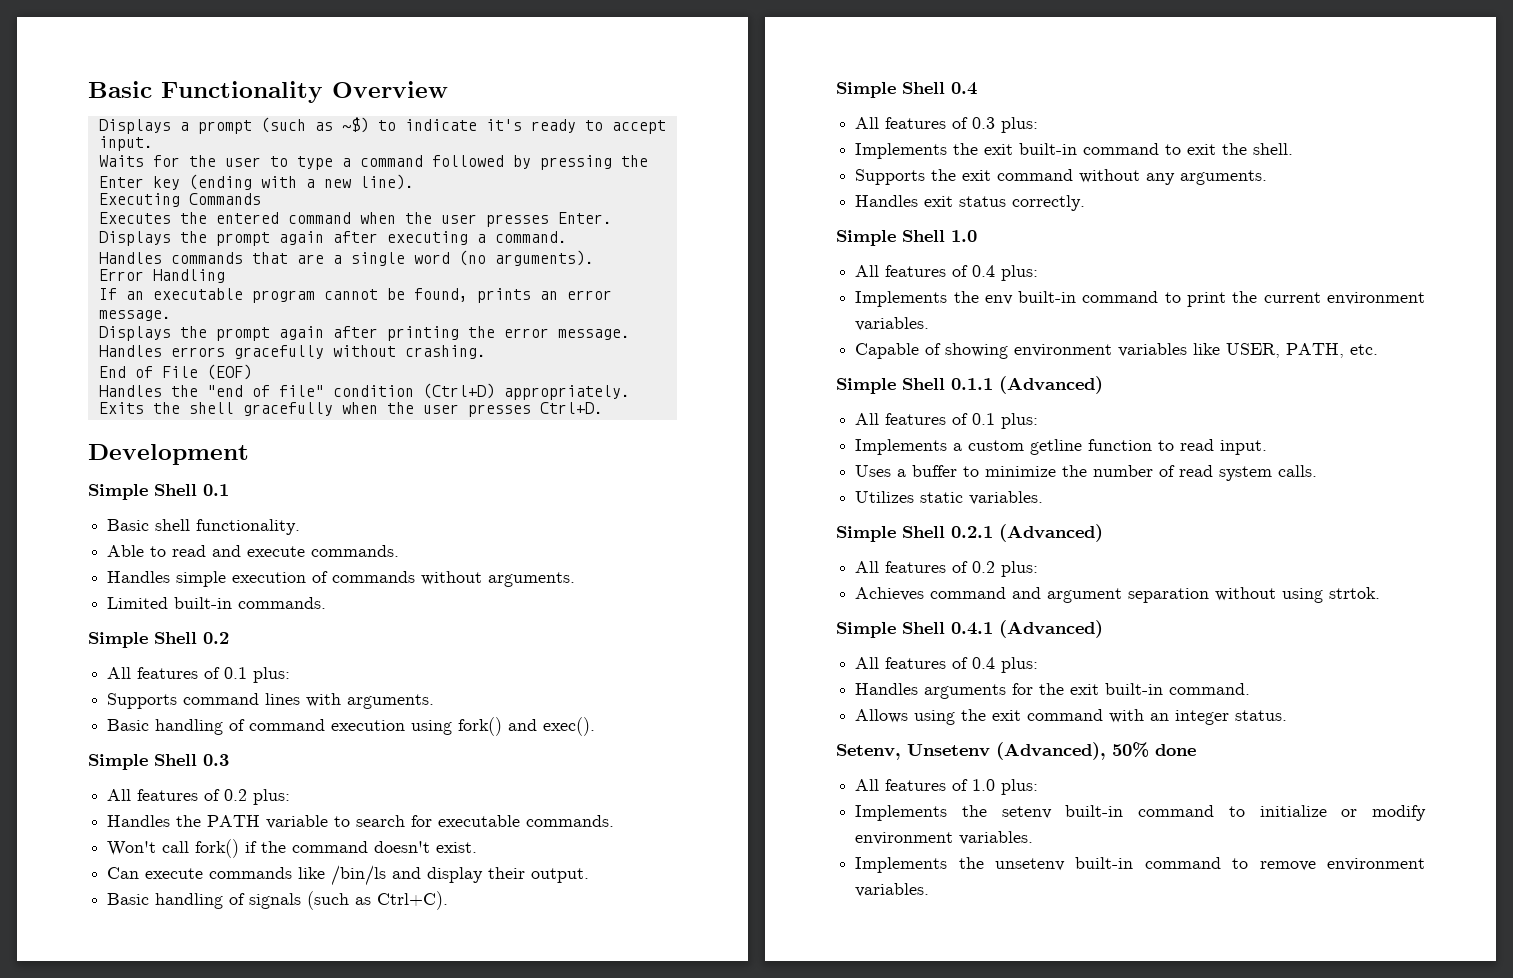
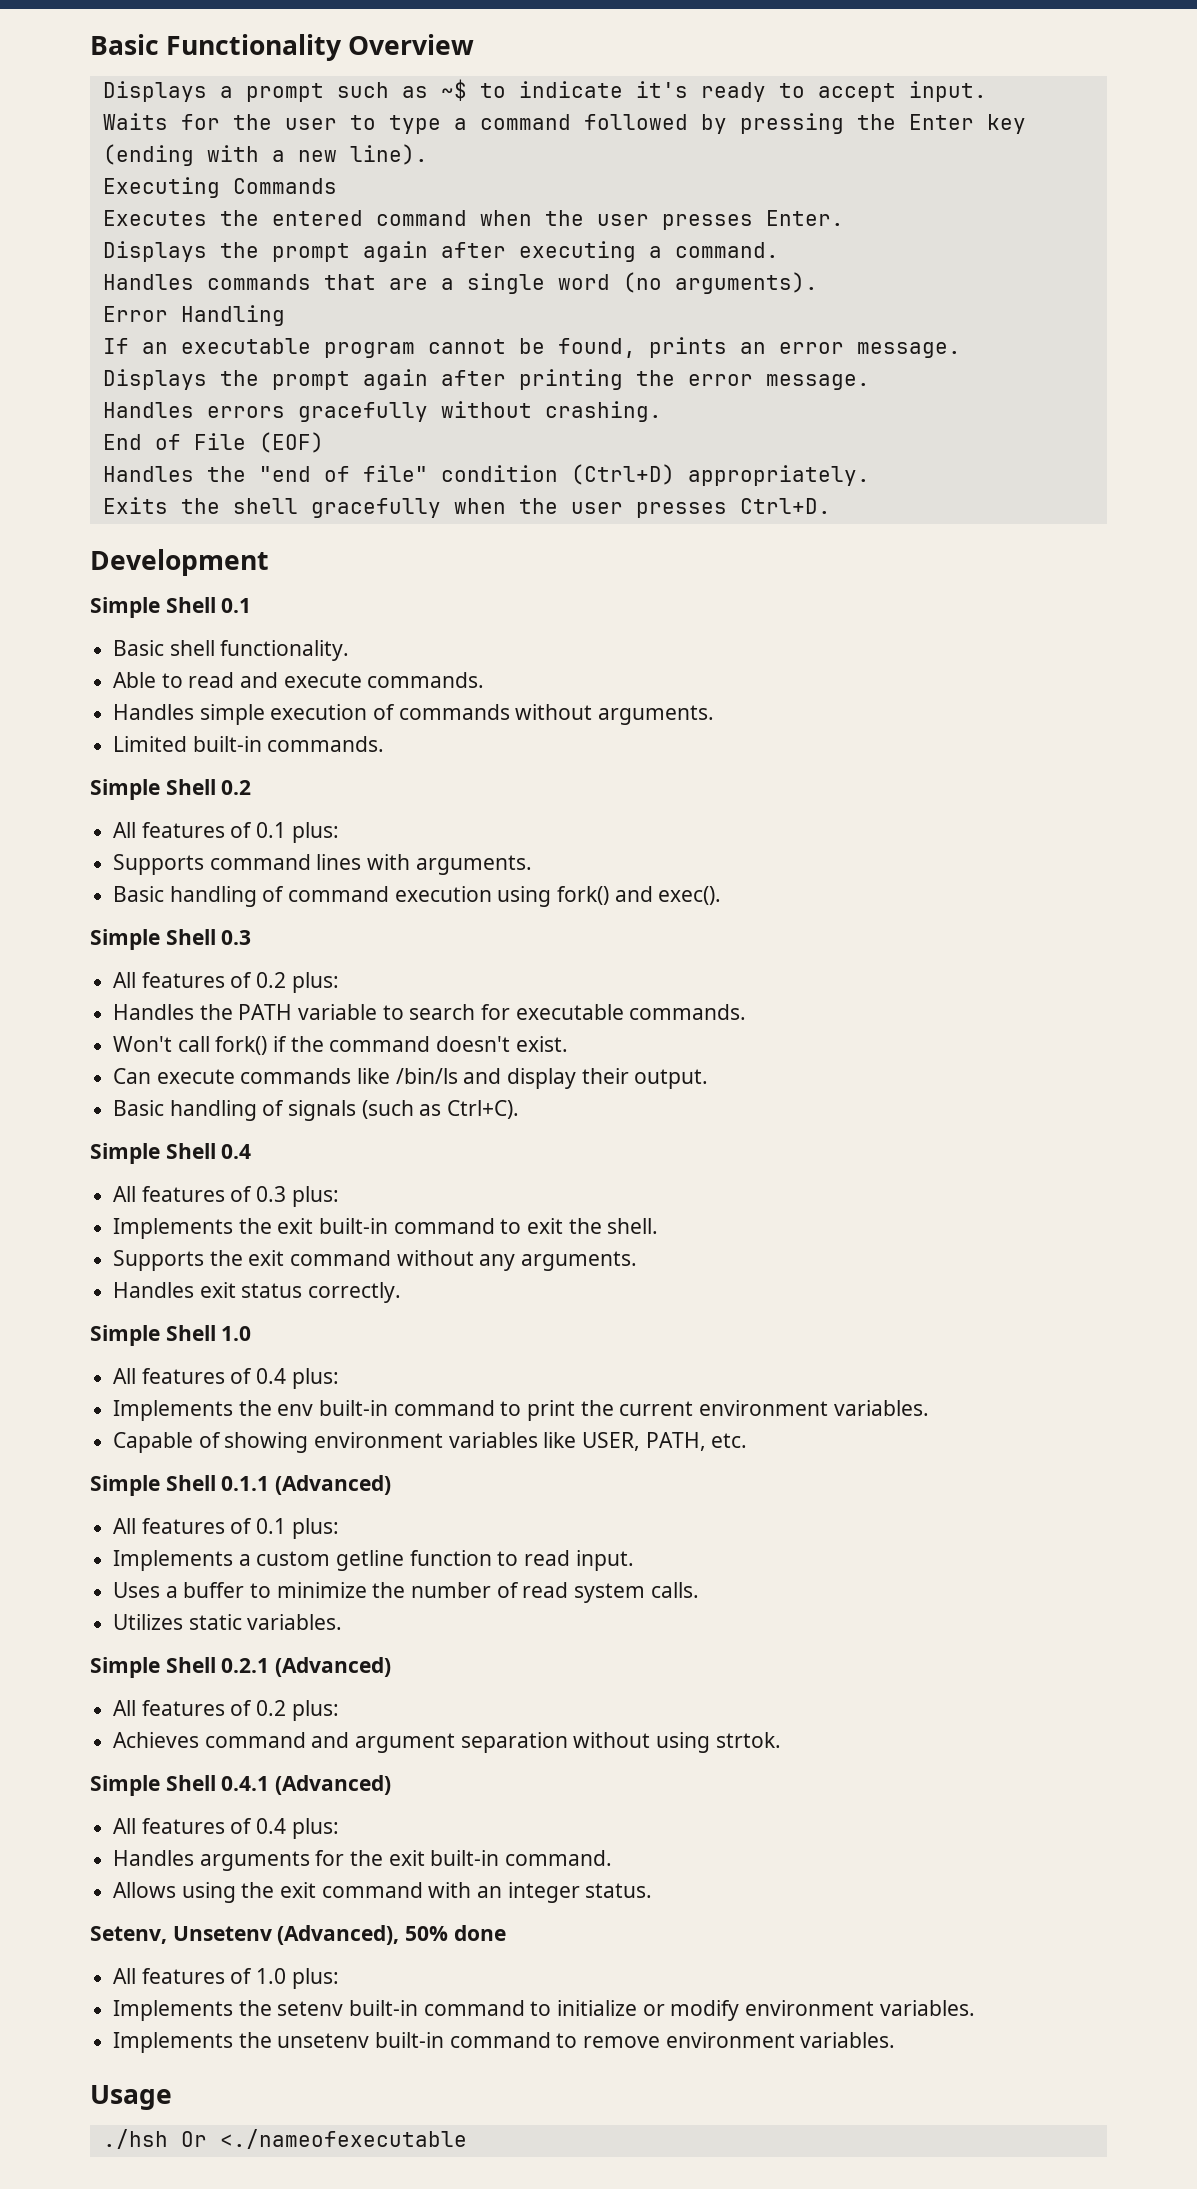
[260,117,369,133] (such as ~$) -> [336,79,467,101] such as ~$
(930, 890) none -> [90,2085,172,2110] [102,2129,467,2149] // Usage // ./hsh Or <./nameofexecutable

